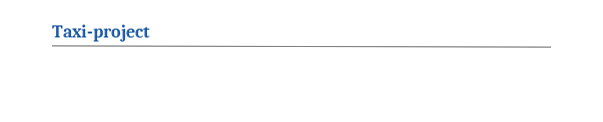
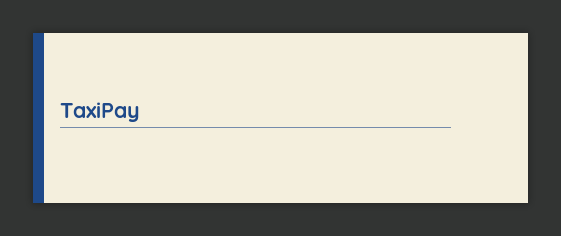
[52,24,151,42] Taxi-project -> [60,102,140,122] TaxiPay

